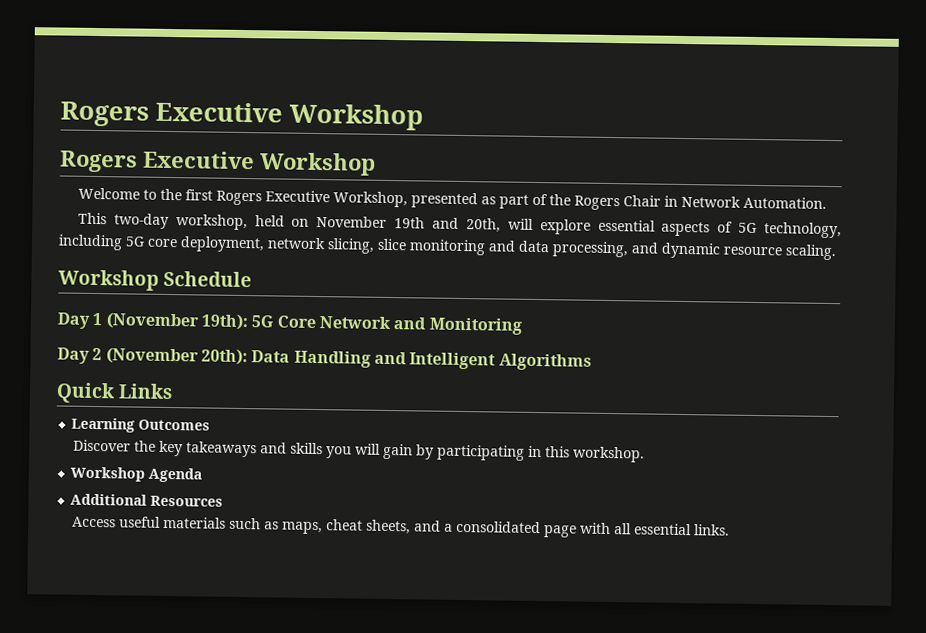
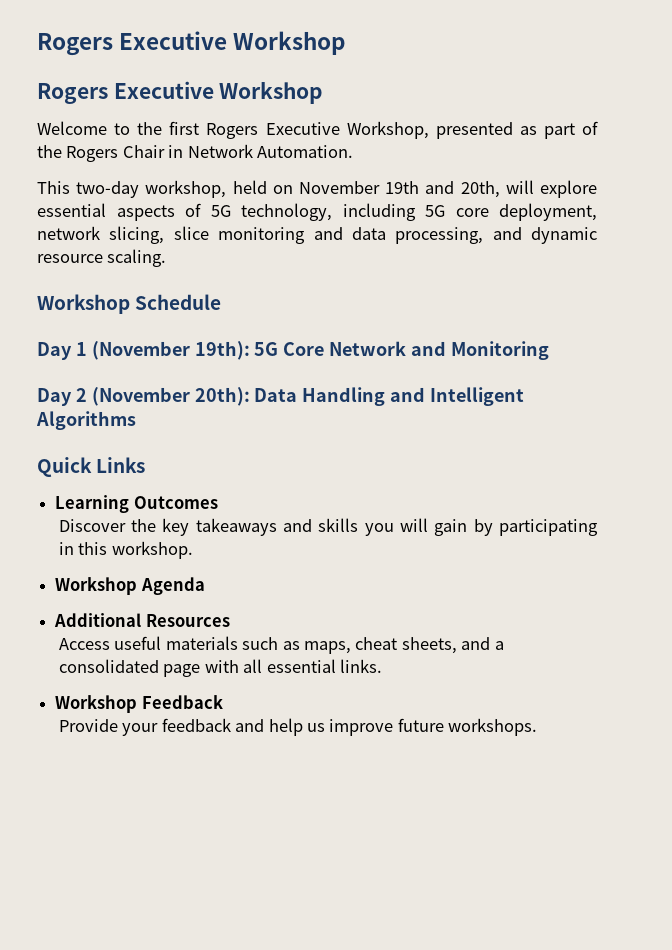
(730, 530) none -> [55,695,223,713] [58,718,538,736] // Workshop Feedback // Provide your feedback and help us improve future workshops.

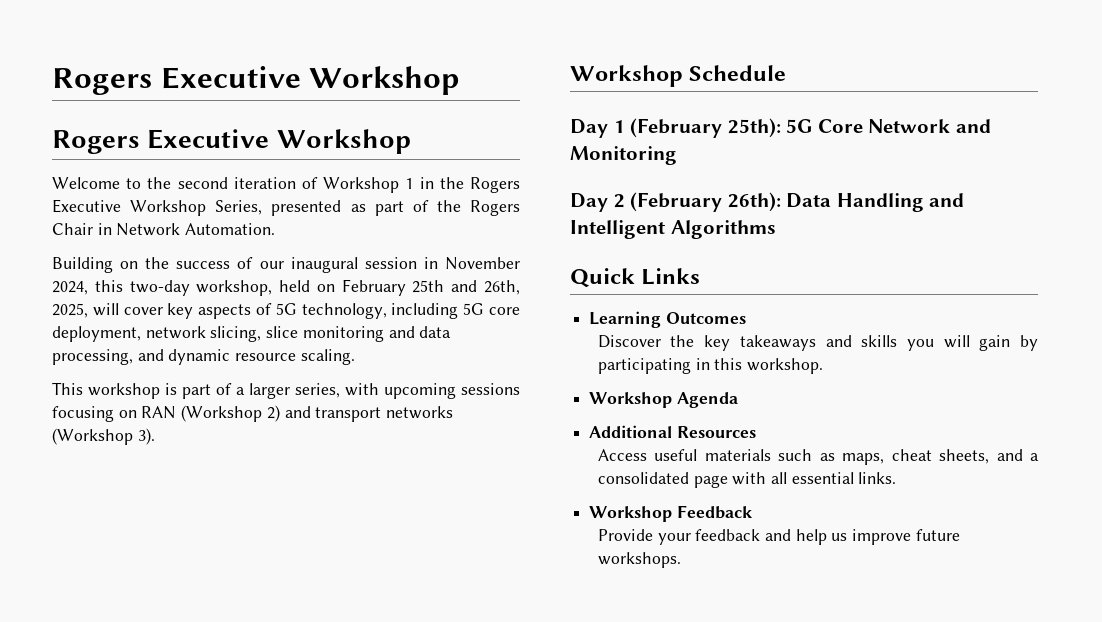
[169,121,429,139] first Rogers Executive Workshop, -> [177,177,520,193] [52,199,263,216] second iteration of Workshop 1 in the Rogers Executive Workshop Series,
[37,180,597,198] [37,203,106,217] This two-day workshop, held on November 19th and 20th, will explore essential -> [52,257,520,273] [52,279,520,296] [52,303,194,319] Building on the success of our inaugural session in November 2024, this two-day workshop, held on February 25th and 26th, 2025, will cover key
(167, 258) none -> [52,382,520,399] [52,405,454,422] [52,428,155,445] // This workshop is part of a larger series, with upcoming sessions focusing on RAN (Workshop 2) and transport networks (Workshop 3).
[91,341,250,360] (November 19th): -> [630,118,781,138] (February 25th):
[91,387,250,406] (November 20th): -> [630,192,781,212] (February 26th):

